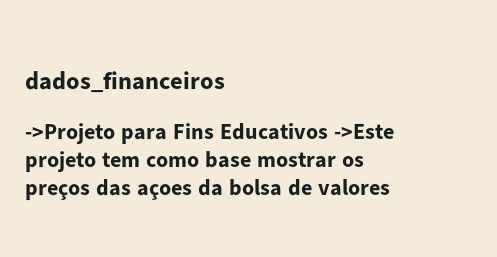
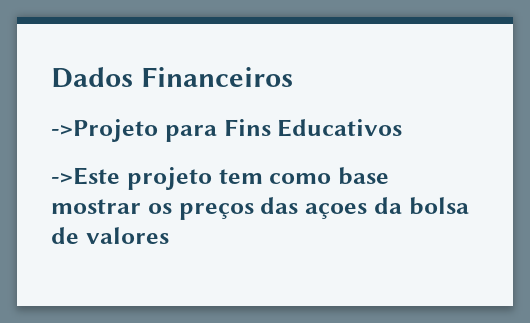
[24,71,225,94] dados_financeiros -> [51,67,293,88] Dados Financeiros
(329, 131) none -> (403, 128) //

